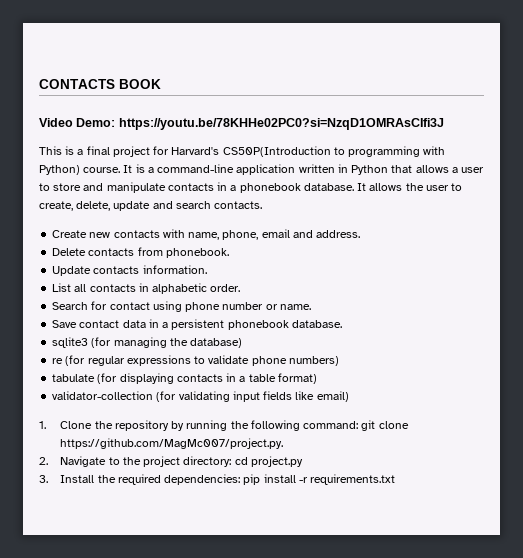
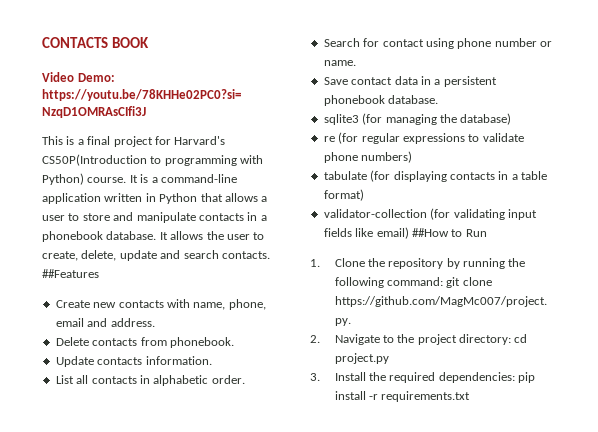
(263, 205) none -> [42,269,99,278] ##Features
(349, 396) none -> [411,228,487,237] ##How to Run

